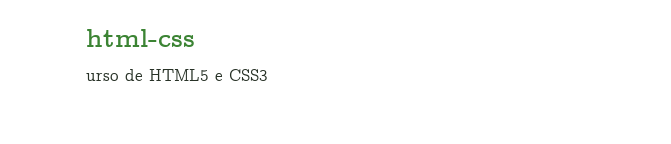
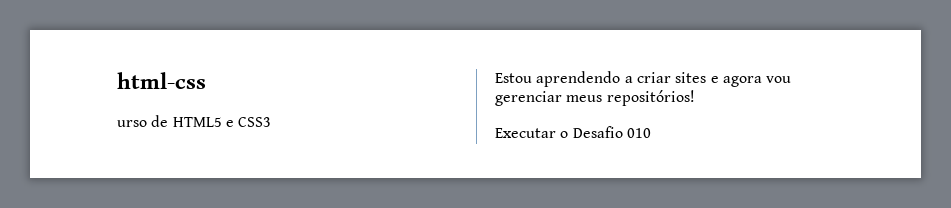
(268, 75) none -> [495,71,792,87] [495,90,695,106] [495,126,651,138] // Estou aprendendo a criar sites e agora vou gerenciar meus repositórios! // Executar o Desafio 010

